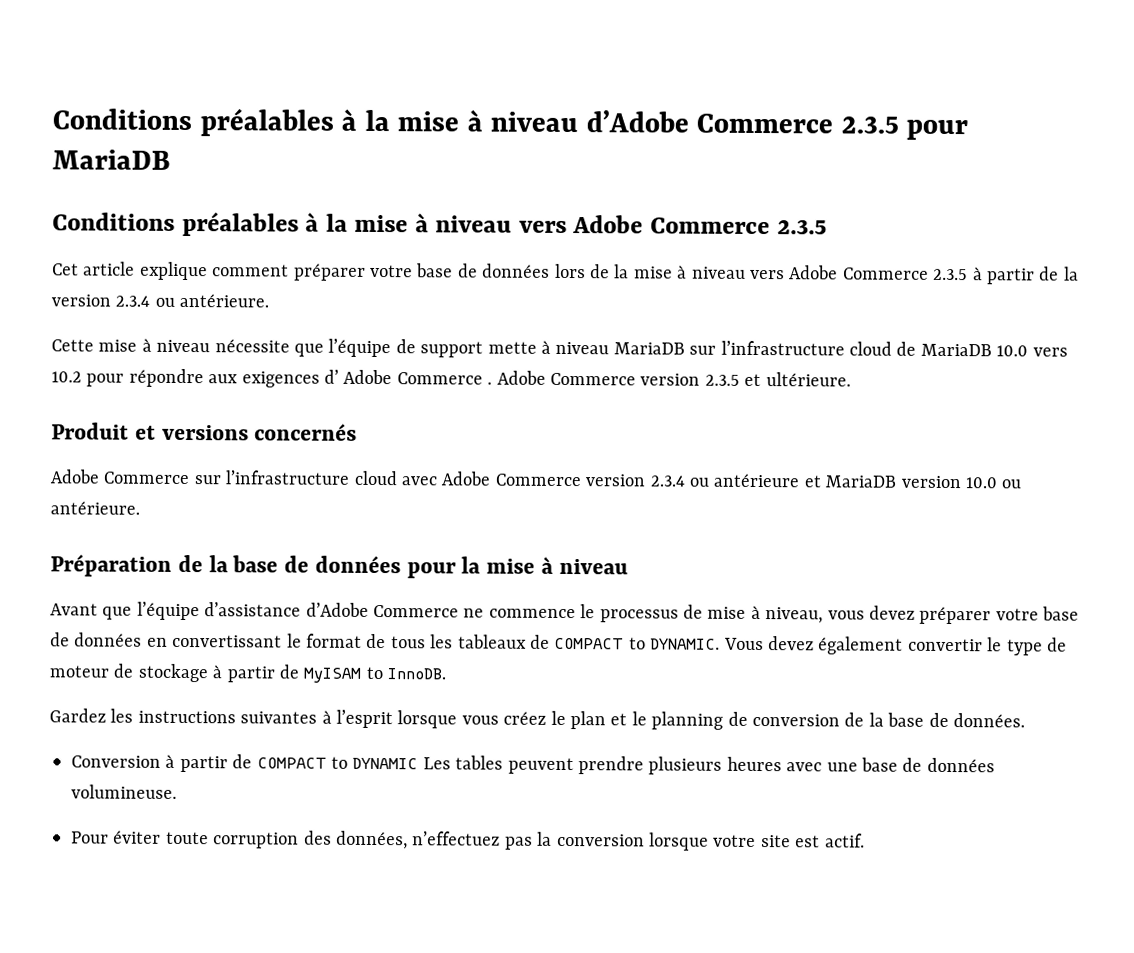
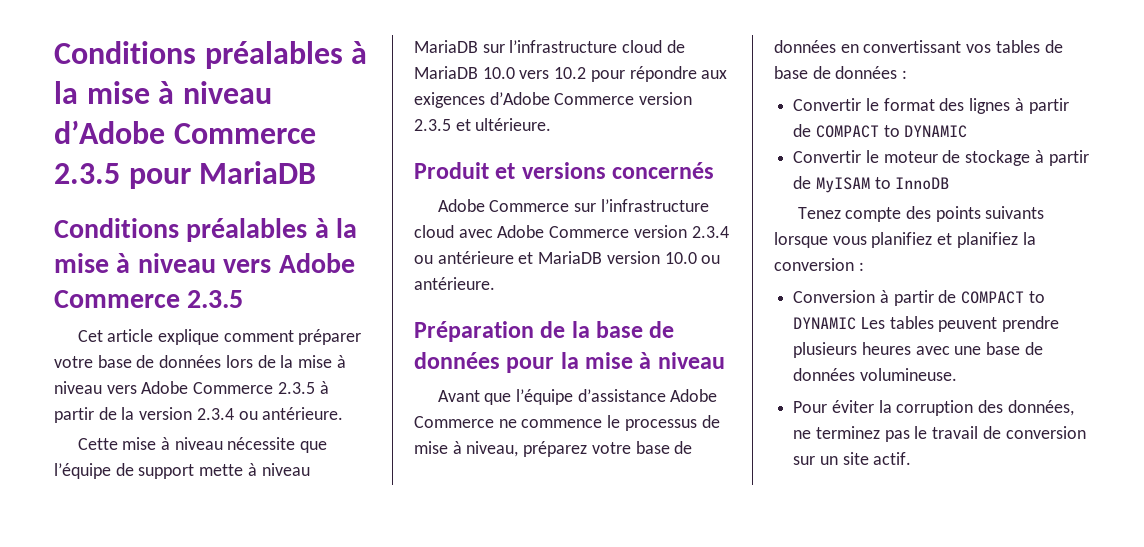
[324,369,546,385] d’ Adobe Commerce . Adobe -> [489,92,550,105] d’Adobe
[305,602,369,617] d’Adobe -> [670,389,718,402] Adobe
[827,605,992,625] vous devez préparer -> [523,441,588,457] préparez
[286,633,1067,656] le format de tous les tableaux de COMPACT to DYNAMIC. Vous devez également convertir le type de -> [966,40,1063,53] [774,66,908,79] [793,98,1069,114] [793,124,968,138] [793,150,879,163] vos tables de base de données : // Convertir le format des lignes à partir de COMPACT to DYNAMIC // Convertir le
[387,668,447,680] [49,708,1025,730] InnoDB. // Gardez les instructions suivantes à l’esprit lorsque vous créez le plan et le planning de conversion de la base de données. -> [895,177,950,190] [797,206,1045,222] [774,232,1036,248] [774,258,864,271] InnoDB // Tenez compte des points suivants lorsque vous planifiez et planifiez la conversion :
[165,831,209,845] toute -> [878,400,892,413] la
[412,831,821,851] n’effectuez pas la conversion lorsque votre site est -> [793,426,1086,442] [793,452,869,465] ne terminez pas le travail de conversion sur un site

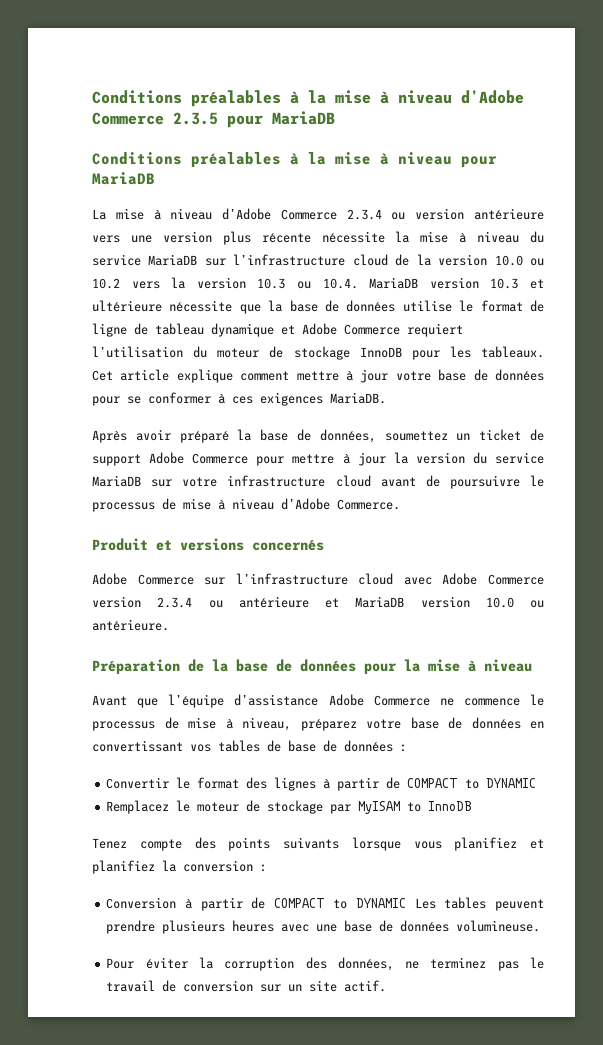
[223,253,355,273] [54,290,244,308] [77,329,362,345] [54,355,346,368] [54,381,329,394] [54,407,344,423] [77,437,328,453] [54,463,310,479] vers Adobe Commerce 2.3.5 // Cet article explique comment préparer votre base de données lors de la mise à niveau vers Adobe Commerce 2.3.5 à partir de la version 2.3.4 ou antérieure. // Cette mise à niveau nécessite que l’équipe de support mette à niveau -> [461,156,497,168] [92,172,155,185] [92,208,544,220] [92,231,544,245] [92,254,141,266] pour MariaDB // La mise à niveau d’Adobe Commerce 2.3.4 ou version antérieure vers une version plus récente nécessite la mise à niveau du service
[414,66,728,82] [414,92,693,108] [414,118,552,131] MariaDB 10.0 vers 10.2 pour répondre aux exigences d’Adobe Commerce version 2.3.5 et ultérieure. -> [416,254,544,266] [92,277,544,289] [92,300,544,314] [92,323,463,337] [92,346,544,360] [92,369,544,383] [92,392,386,406] [92,429,545,443] [92,452,545,466] [92,475,544,489] [92,498,400,512] la version 10.0 ou 10.2 vers la version 10.3 ou 10.4. MariaDB version 10.3 et ultérieure nécessite que la base de données utilise le format de ligne de tableau dynamique et Adobe Commerce requiert l’utilisation du moteur de stockage InnoDB pour les tableaux. Cet article explique comment mettre à jour votre base de données pour se conformer à ces exigences MariaDB. // Après avoir préparé la base de données, soumettez un ticket de support Adobe Commerce pour mettre à jour la version du service MariaDB sur votre infrastructure cloud avant de poursuivre le processus de mise à niveau d’Adobe Commerce.
[793,150,862,163] Convertir -> [106,800,170,814] Remplacez
[1034,150,1089,166] [793,176,812,189] à partir de -> [330,804,352,814] par

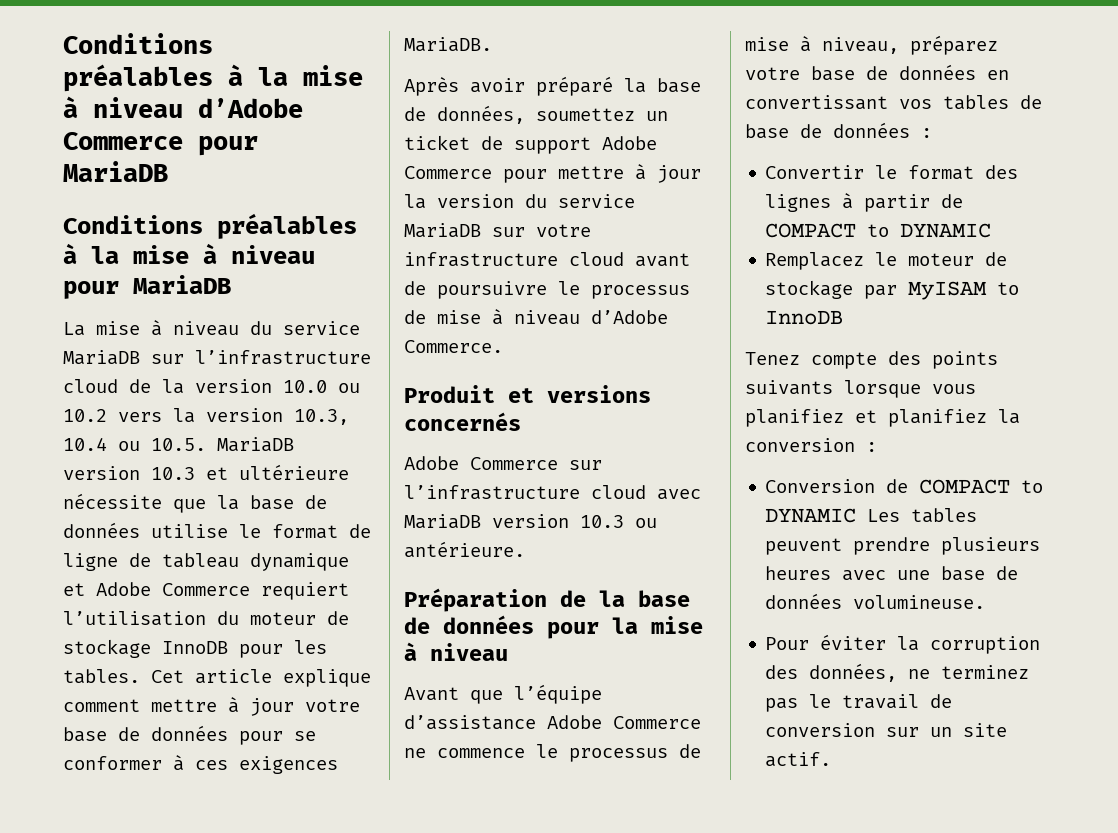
[173,112,218,125] 2.3.5 -> (183, 141) none
[222,208,544,220] [92,231,520,245] d’Adobe Commerce 2.3.4 ou version antérieure vers une version plus récente nécessite la mise à niveau -> (239, 328) none
[257,278,358,289] 10.3 ou 10.4. -> [294,409,349,425] [63,437,206,451] 10.3, 10.4 ou 10.5.
[481,346,544,358] tableaux. -> [63,669,140,684] tables.
[442,573,544,585] [92,596,514,608] Adobe Commerce version 2.3.4 ou antérieure et MariaDB version 10.0 -> [404,514,624,529] MariaDB version 10.3
[184,897,243,911] à partir -> (876, 486) none

